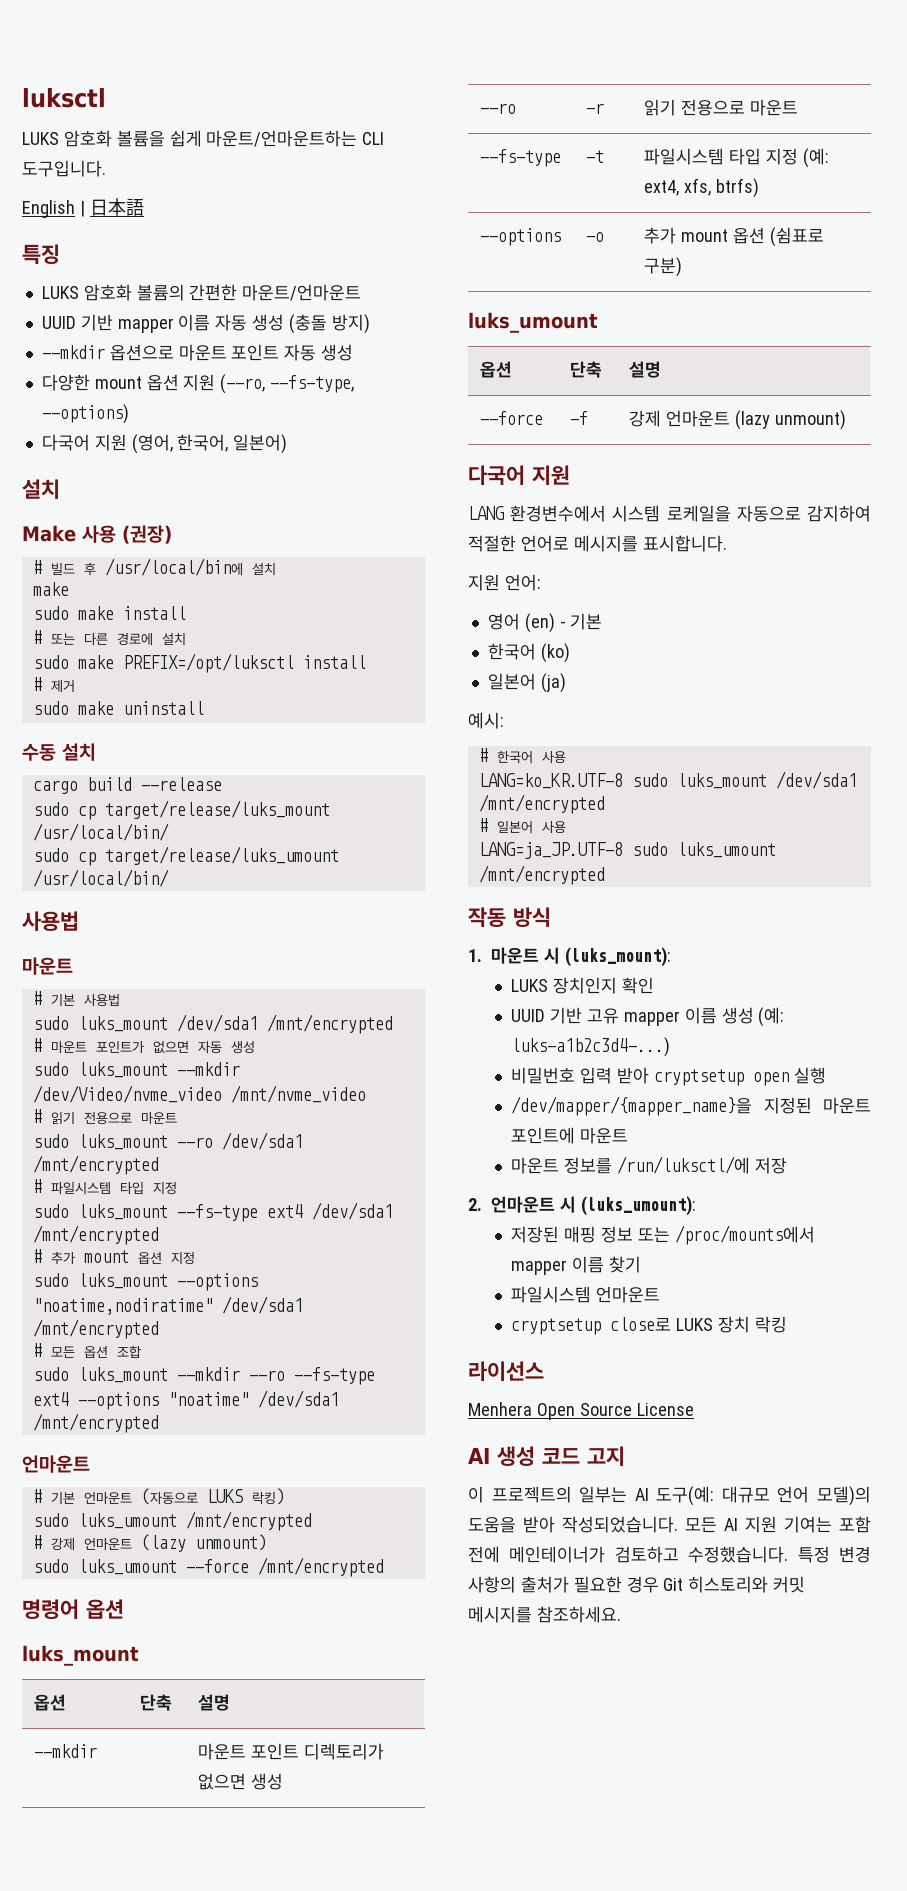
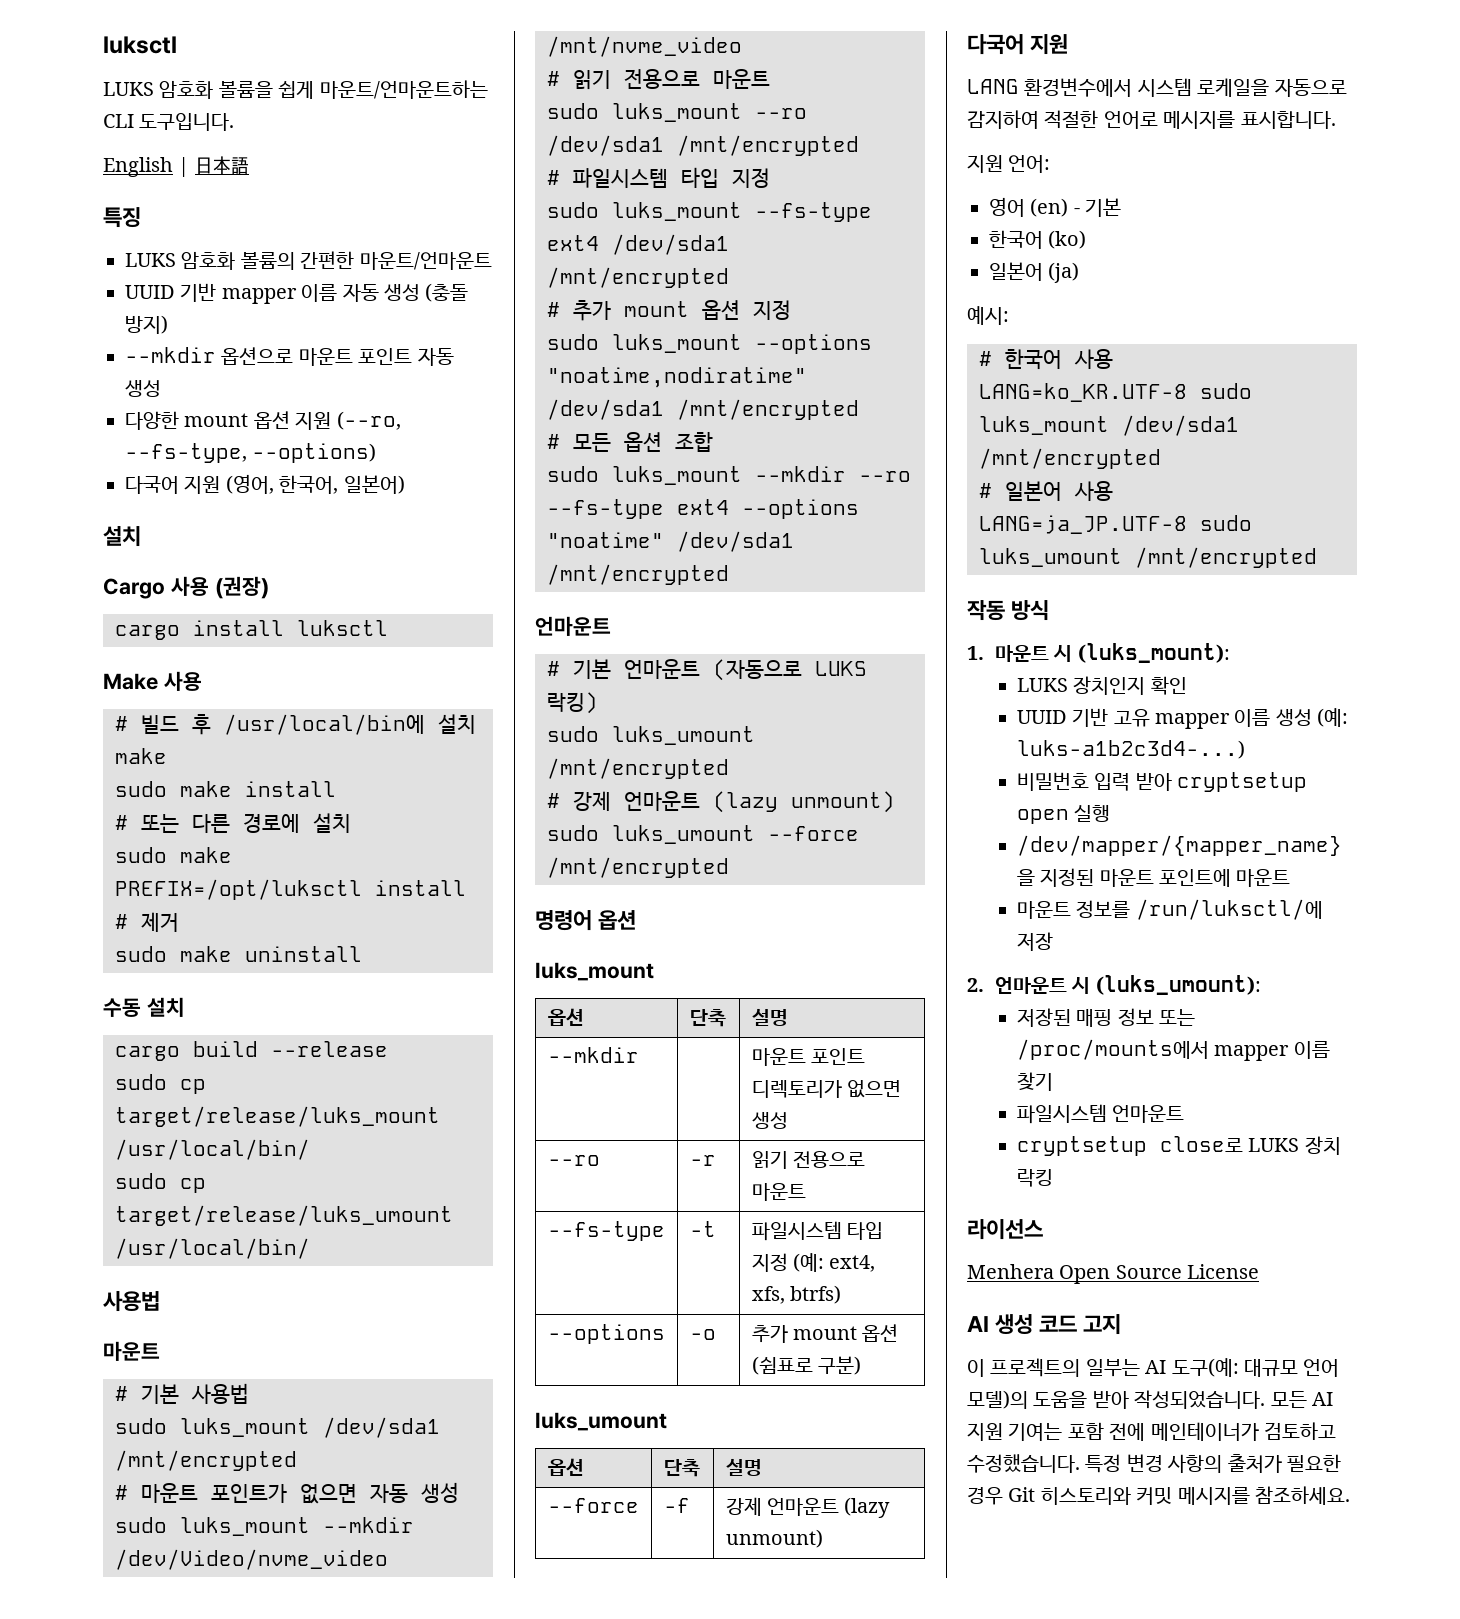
(60, 489) none -> [103,576,269,599] [115,620,388,640] // Cargo 사용 (권장) // cargo install luksctl
[122,525,172,544] (권장) -> (202, 681) none

